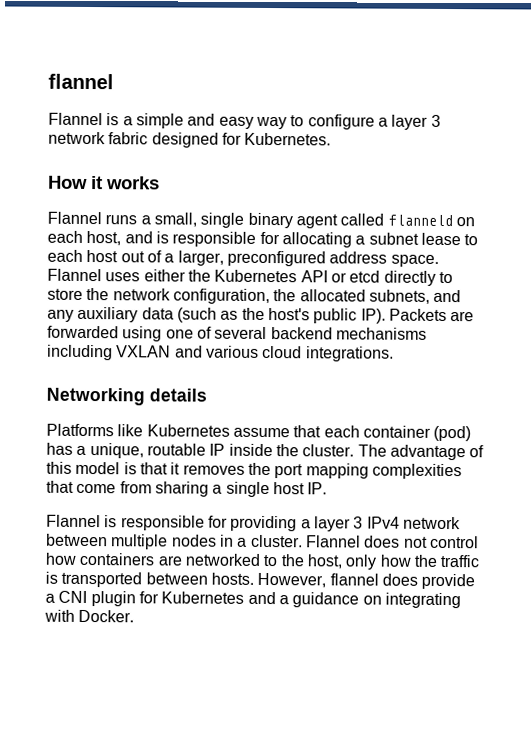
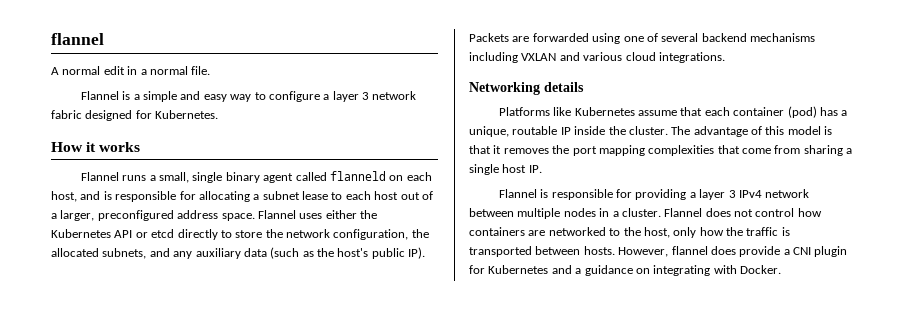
[48,73,114,90] flannel -> [51,33,104,45] [51,66,211,75] flannel // A normal edit in a normal file.

